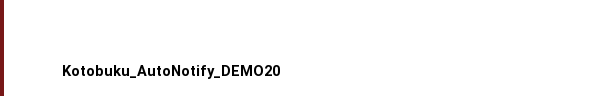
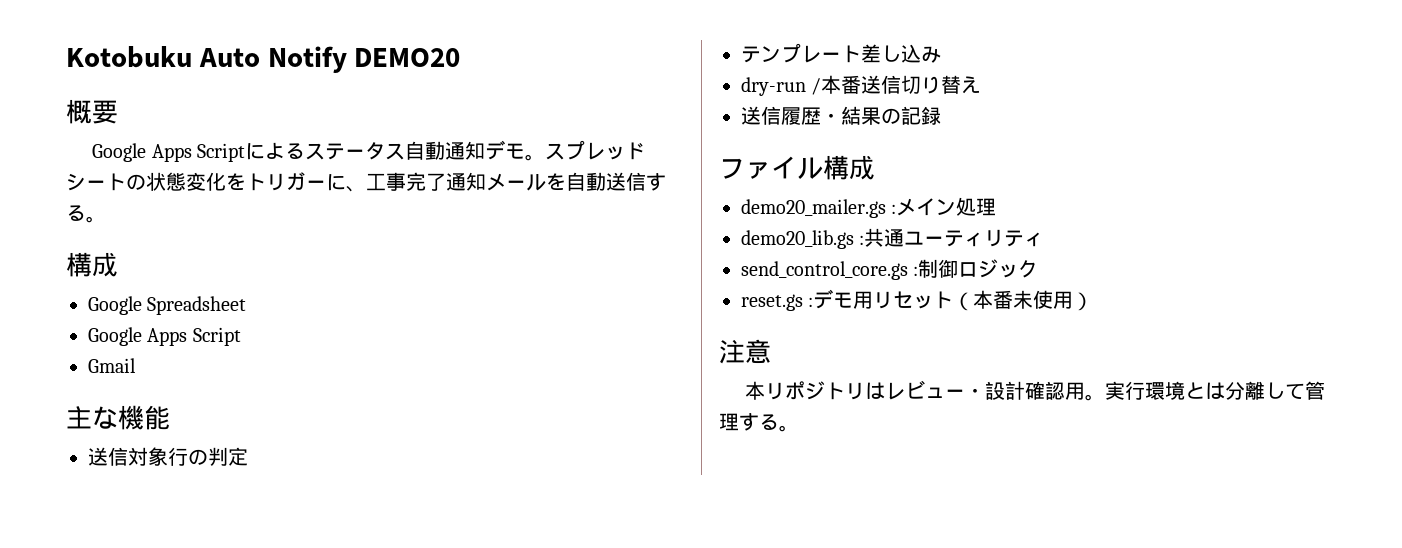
[62,65,280,79] Kotobuku_AutoNotify_DEMO20 -> [66,46,461,73] [66,99,118,124] [92,140,645,162] [66,172,666,192] [66,205,106,223] [66,252,118,277] [88,296,247,315] [88,327,241,346] [88,358,136,373] [66,405,170,430] [88,447,248,466] [741,43,941,63] [741,75,982,96] [741,106,941,125] [719,155,875,180] [741,197,997,218] [741,228,1045,249] [741,259,1039,280] [741,289,1094,311] [719,339,771,364] [745,380,1326,401] [719,413,799,432] Kotobuku Auto Notify DEMO20 // 概要 // Google Apps Scriptによるステータス自動通知デモ。スプレッドシートの状態変化をトリガーに、工事完了通知メールを自動送信する。 // 構成 // Google Spreadsheet // Google Apps Script // Gmail // 主な機能 // 送信対象行の判定 // テンプレート差し込み // dry-run /本番送信切り替え // 送信履歴・結果の記録 // ファイル構成 // demo20_mailer.gs :メイン処理 // demo20_lib.gs :共通ユーティリティ // send_control_core.gs :制御ロジック // reset.gs :デモ用リセット（本番未使用） // 注意 // 本リポジトリはレビュー・設計確認用。実行環境とは分離して管理する。

